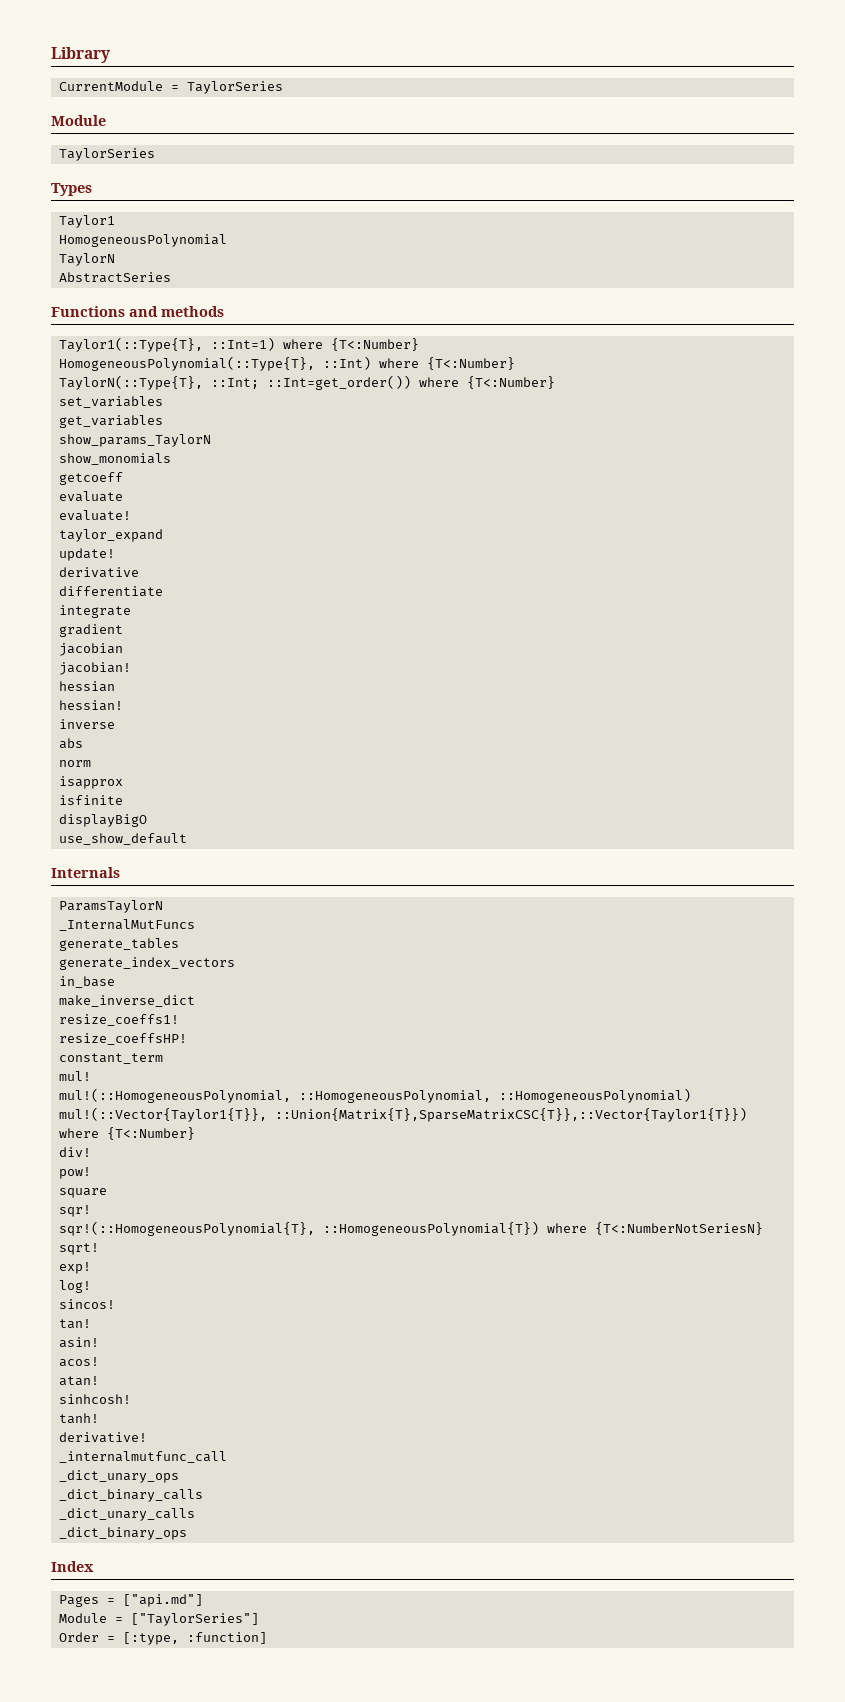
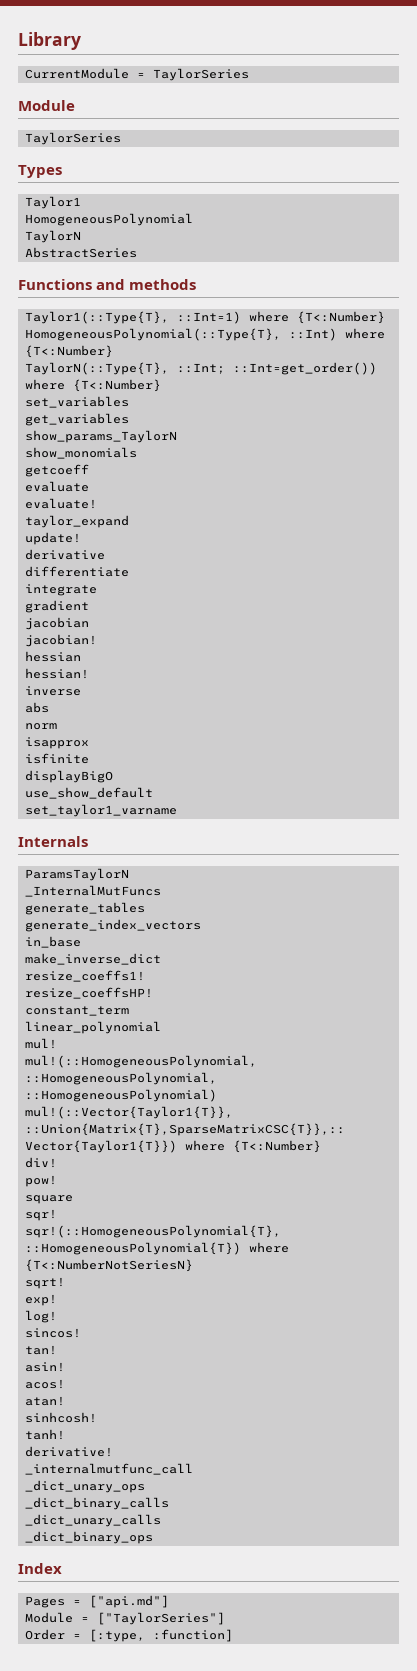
(187, 839) none -> [24,804,177,817] // set_taylor1_varname
(163, 1058) none -> [24,1021,161,1034] // linear_polynomial

